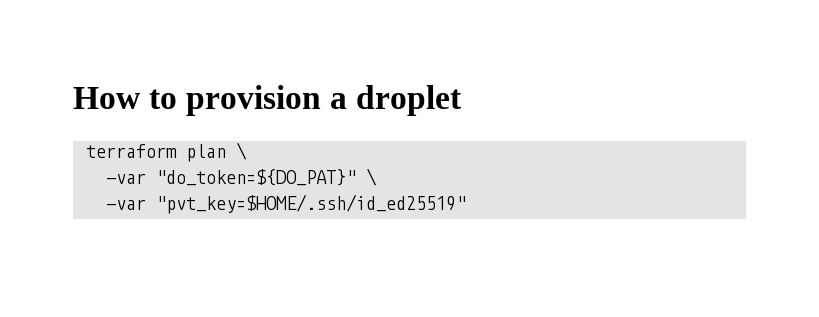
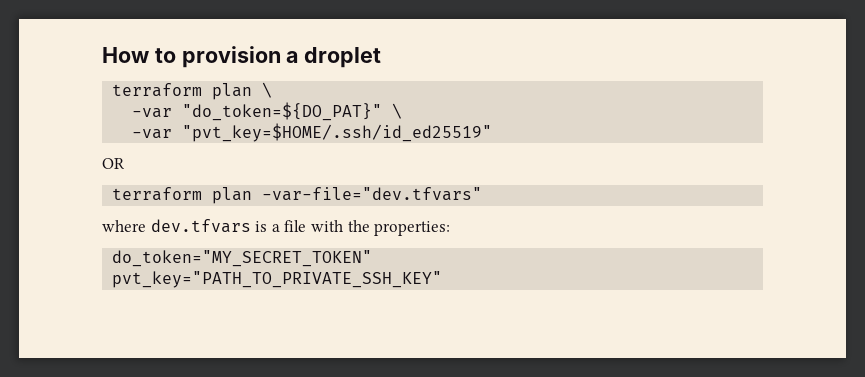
(466, 204) none -> [102,158,125,169] [112,187,483,204] [102,219,451,236] [112,250,373,267] [112,271,443,288] // OR // terraform plan -var-file="dev.tfvars" // where dev.tfvars is a file with the properties: // do_token="MY_SECRET_TOKEN" // pvt_key="PATH_TO_PRIVATE_SSH_KEY"

